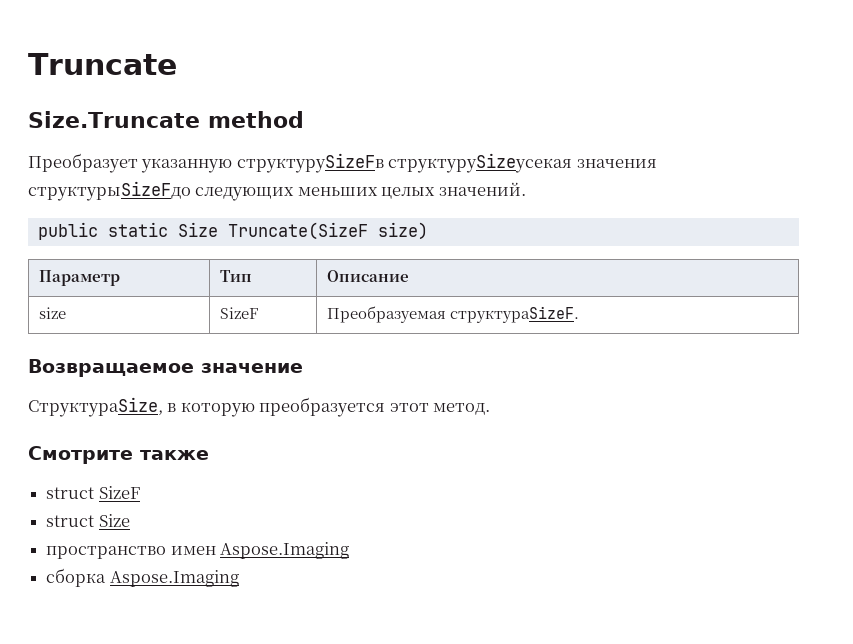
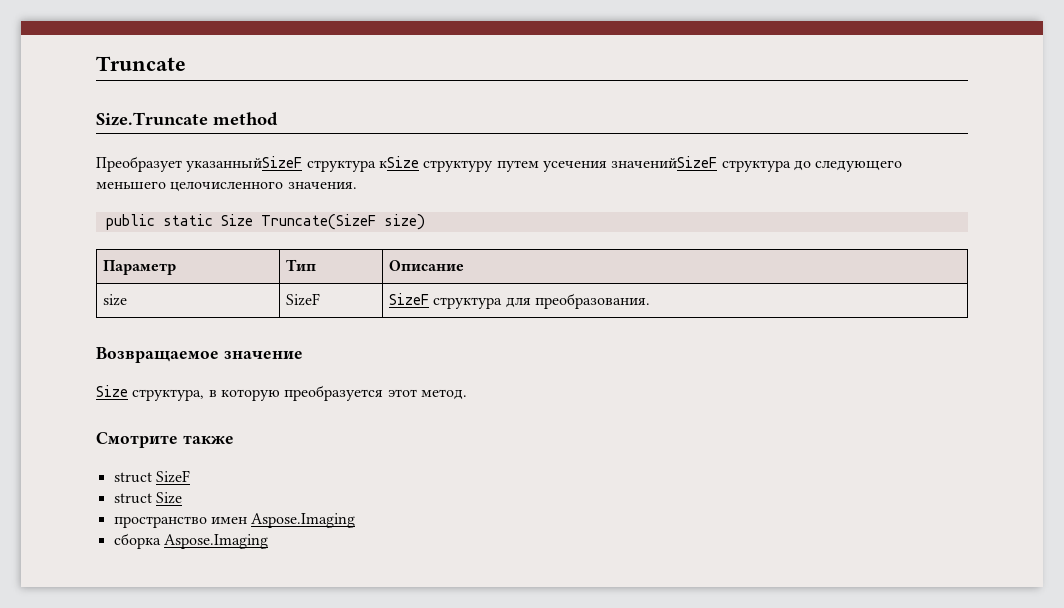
[141,153,657,173] [28,181,526,201] указанную структуруSizeFв структуруSizeусекая значения структурыSizeFдо следующих меньших целых значений. -> [186,156,903,172] [96,181,357,192] указанныйSizeF структура кSize структуру путем усечения значенийSizeF структура до следующего меньшего целочисленного значения.
[327,306,580,323] Преобразуемая структураSizeF. -> [389,293,651,309] SizeF структура для преобразования.
[28,397,163,417] СтруктураSize, -> [96,385,205,401] Size структура,

